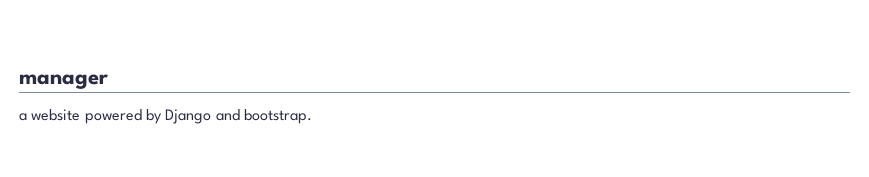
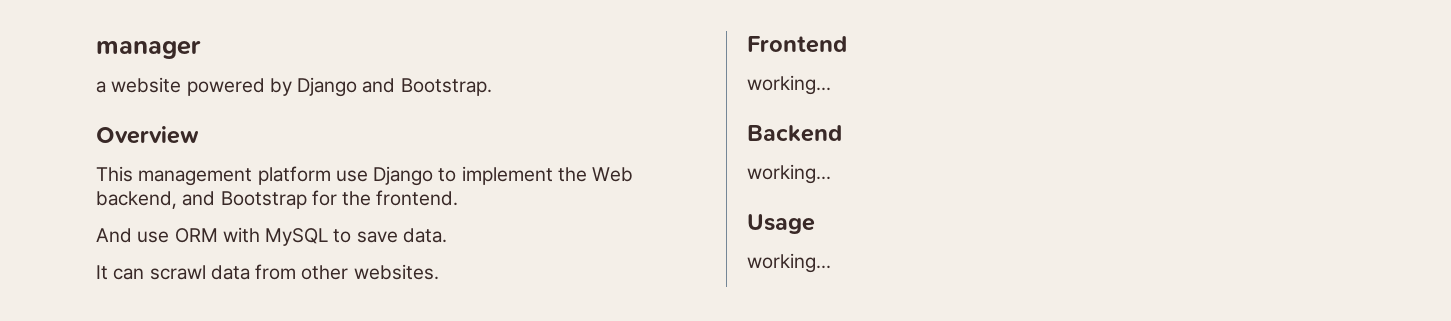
[243,109,312,124] bootstrap. -> [400,78,492,96] [96,126,199,144] [96,166,634,186] [96,190,459,209] [96,227,447,246] [96,264,439,280] [747,36,847,53] [747,75,831,95] [747,125,842,142] [747,164,831,184] [747,214,815,234] [747,253,831,273] Bootstrap. // Overview // This management platform use Django to implement the Web backend, and Bootstrap for the frontend. // And use ORM with MySQL to save data. // It can scrawl data from other websites. // Frontend // working... // Backend // working... // Usage // working...

